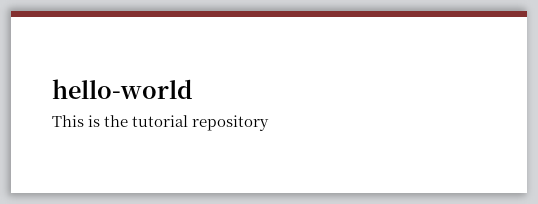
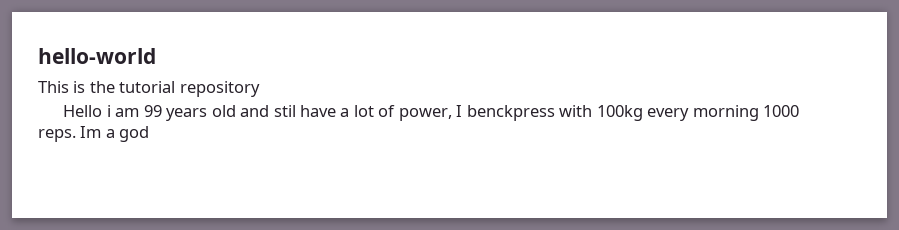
(270, 123) none -> [63,105,799,121] [38,126,150,142] // Hello i am 99 years old and stil have a lot of power, I benckpress with 100kg every morning 1000 reps. Im a god

